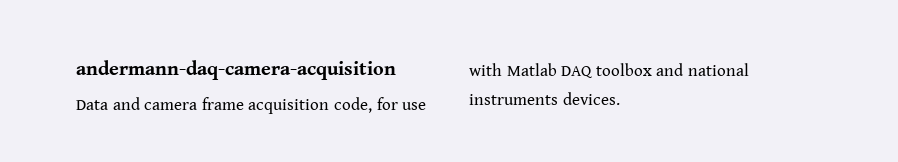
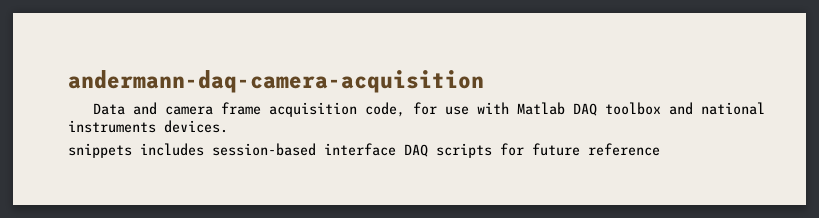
(620, 98) none -> [68,143,660,158] // snippets includes session-based interface DAQ scripts for future reference

